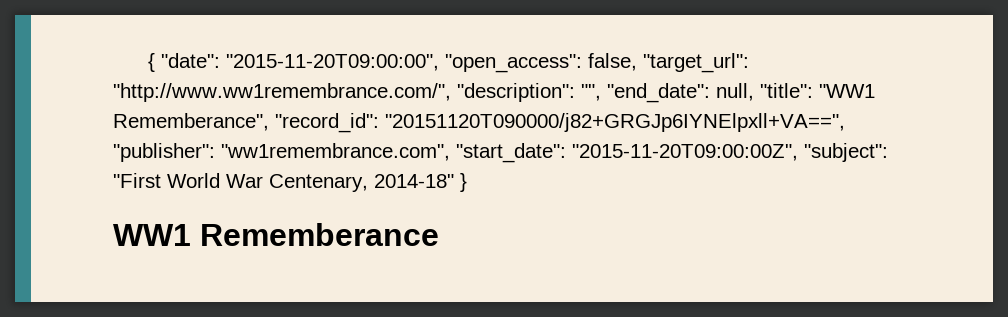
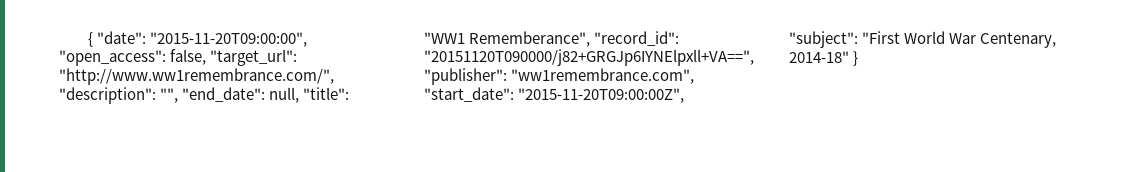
[113,223,439,246] // WW1 Rememberance -> (859, 58) none

